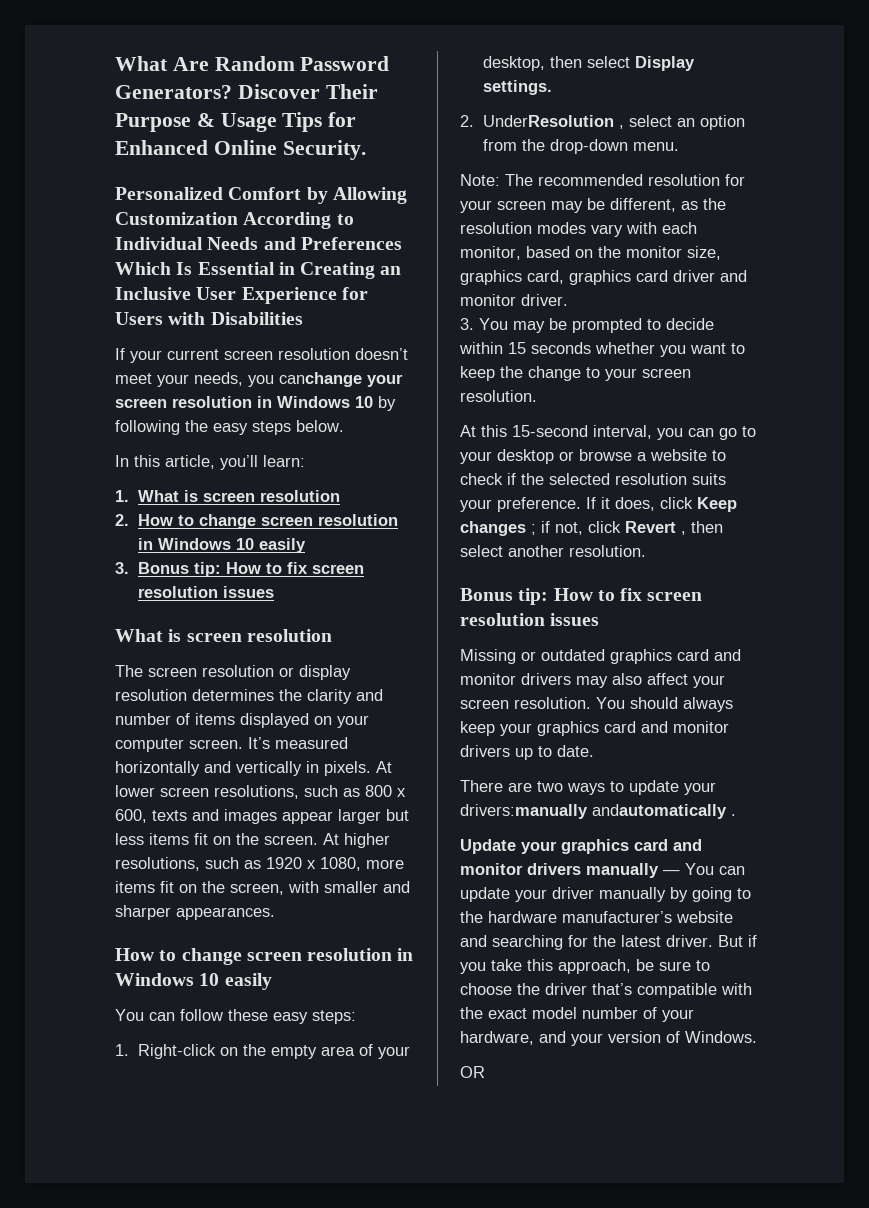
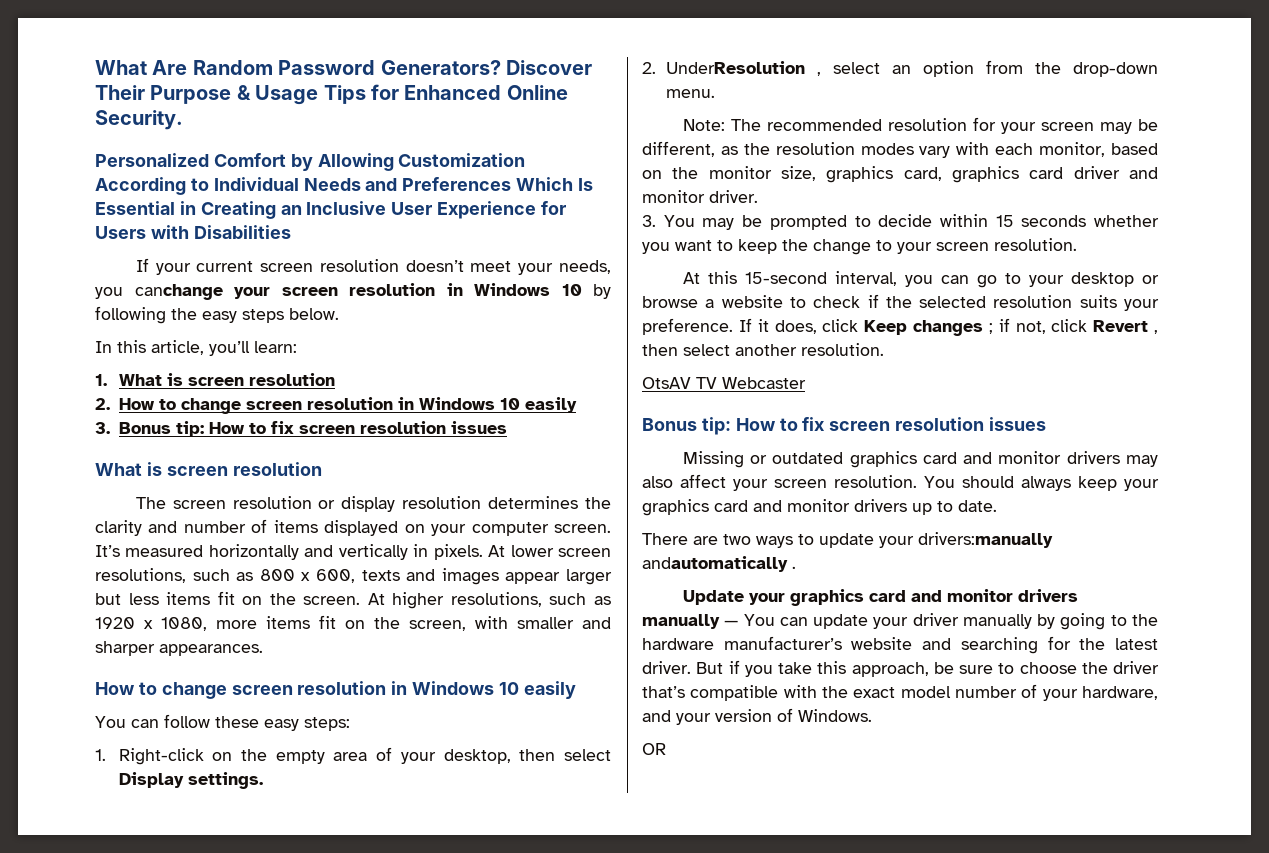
(646, 551) none -> [642,377,806,389] // OtsAV TV Webcaster

